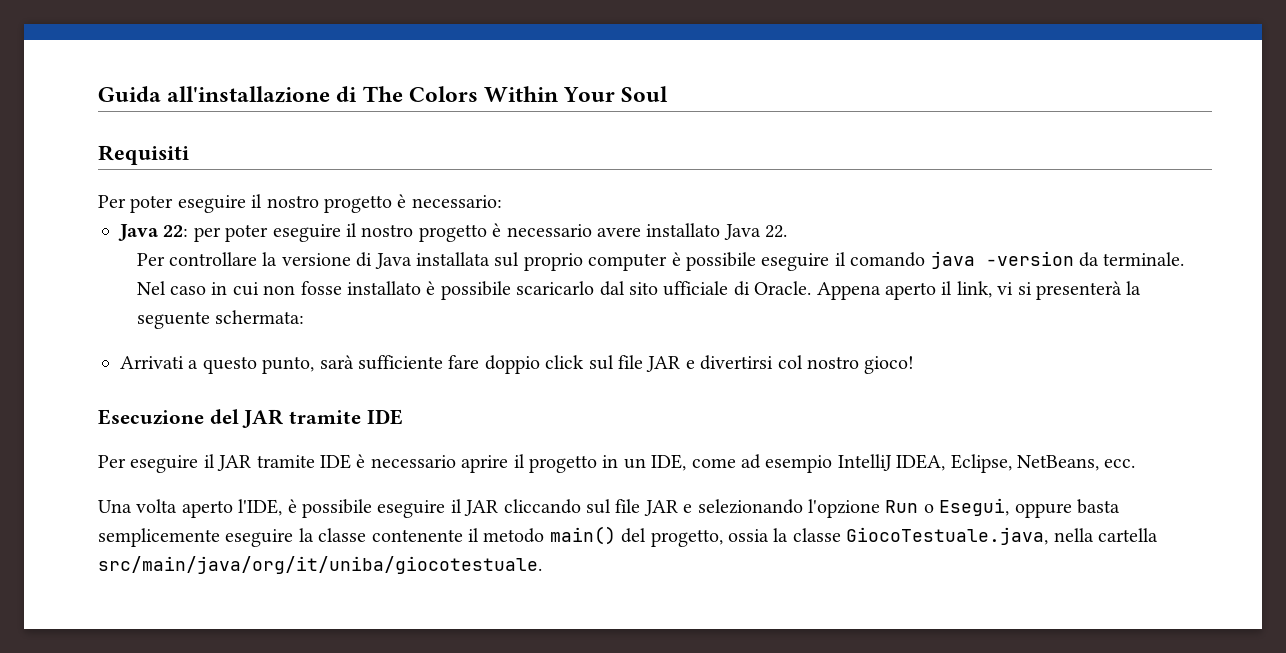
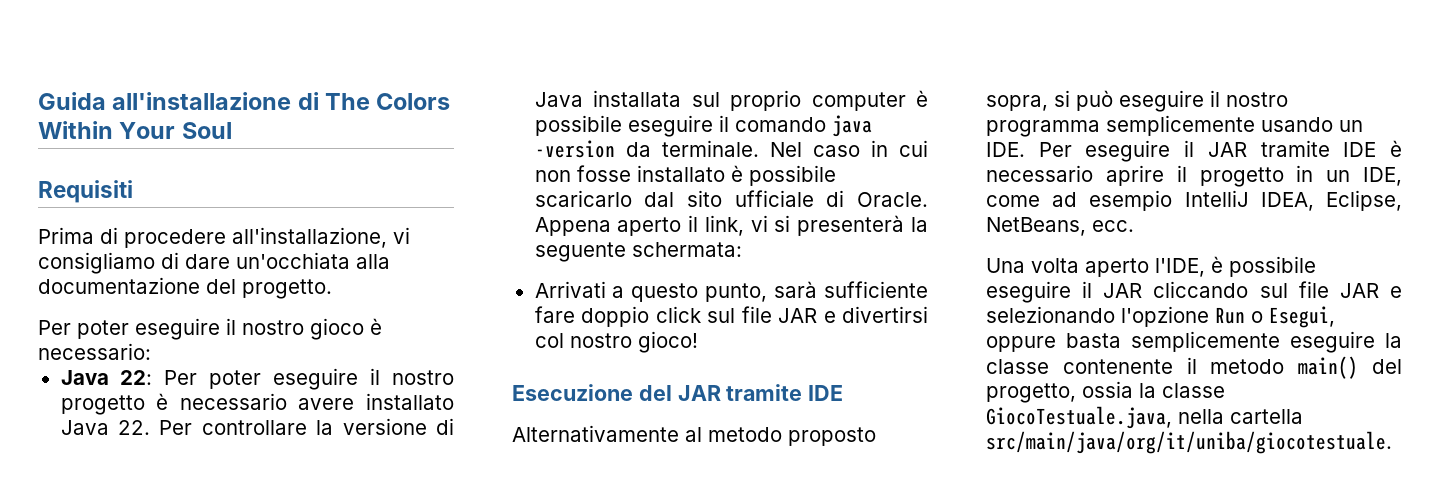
[98,194,392,213] // Per poter eseguire il nostro progetto -> [38,227,410,248] [38,252,390,274] [38,277,332,299] [38,318,364,340] // Prima di procedere all'installazione, vi consigliamo di dare un'occhiata alla documentazione del progetto. // Per poter eseguire il nostro gioco
[193,227,221,242] per -> [164,370,198,385] Per
(788, 231) // -> (150, 427) none
(403, 417) none -> [512,425,876,446] [986,90,1288,112] [986,115,1363,137] [986,142,1025,157] Alternativamente al metodo proposto sopra, si può eseguire il nostro programma semplicemente usando un IDE.

